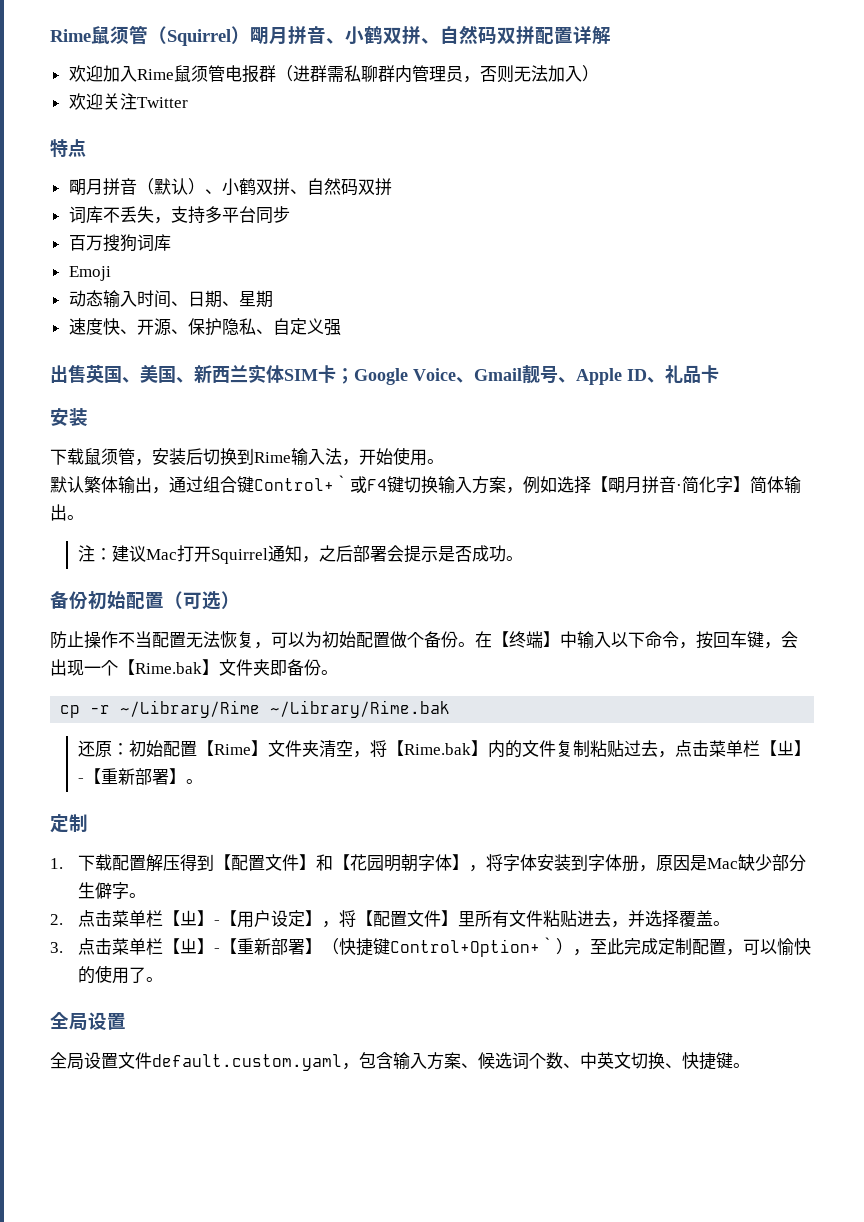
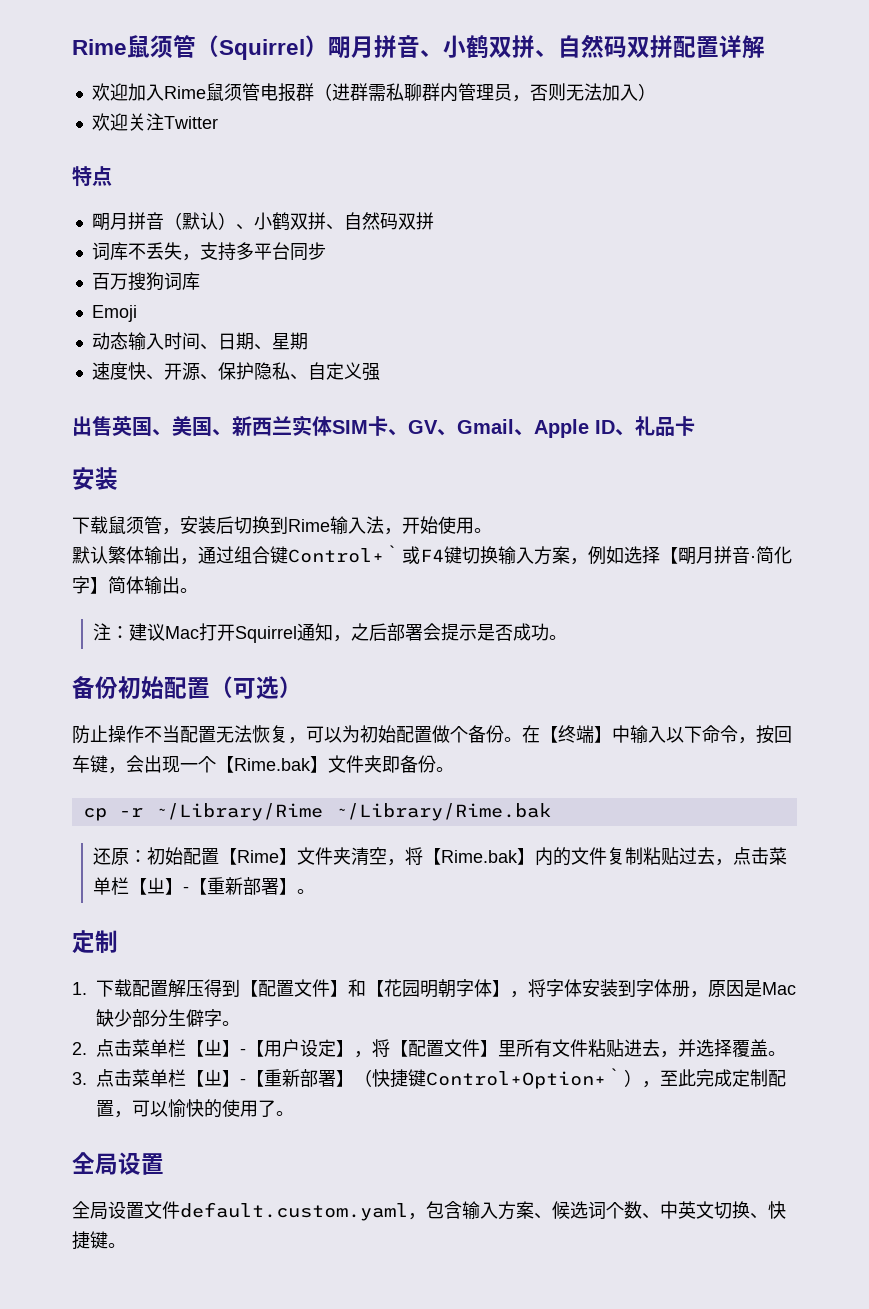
[336,365,558,385] ；Google Voice、Gmail靓号 -> [388,419,514,436] 、GV、Gmail

